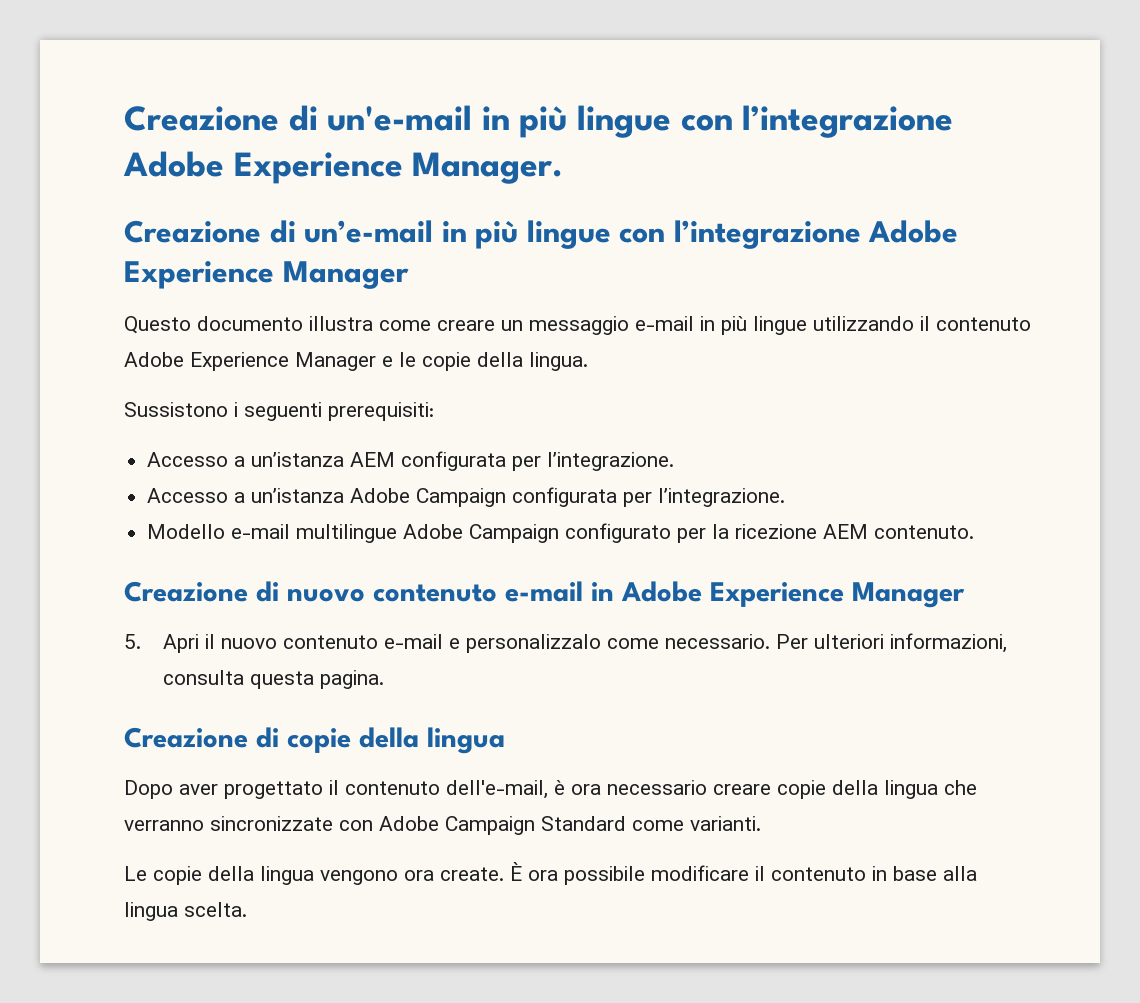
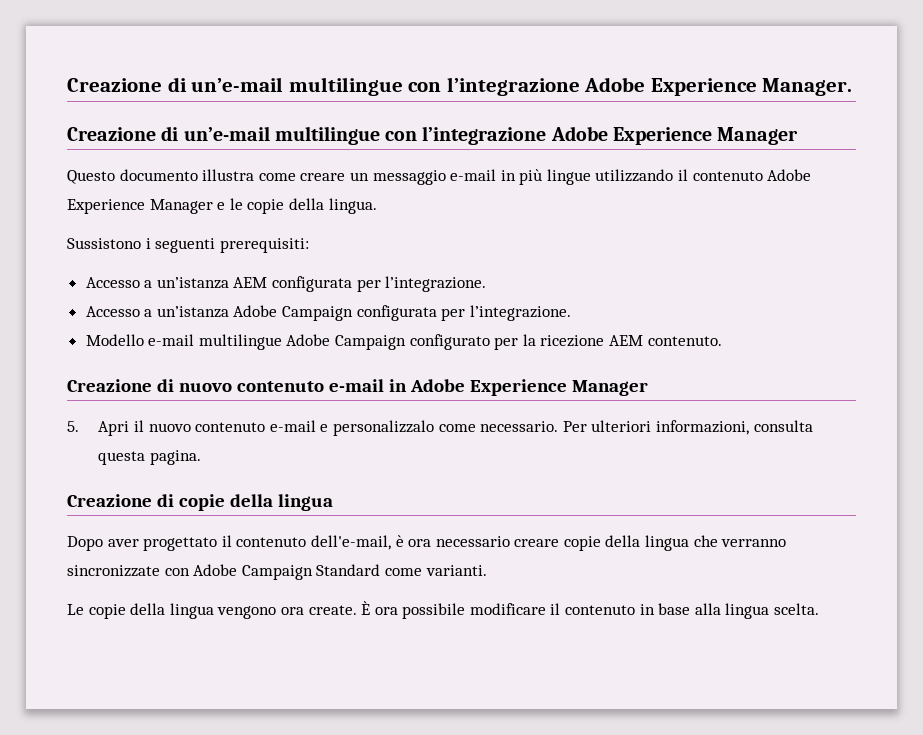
[124,105,671,138] Creazione di un'e-mail in più lingue -> [67,77,403,96] Creazione di un’e-mail multilingue
[441,220,611,249] in più lingue -> [274,126,380,145] multilingue

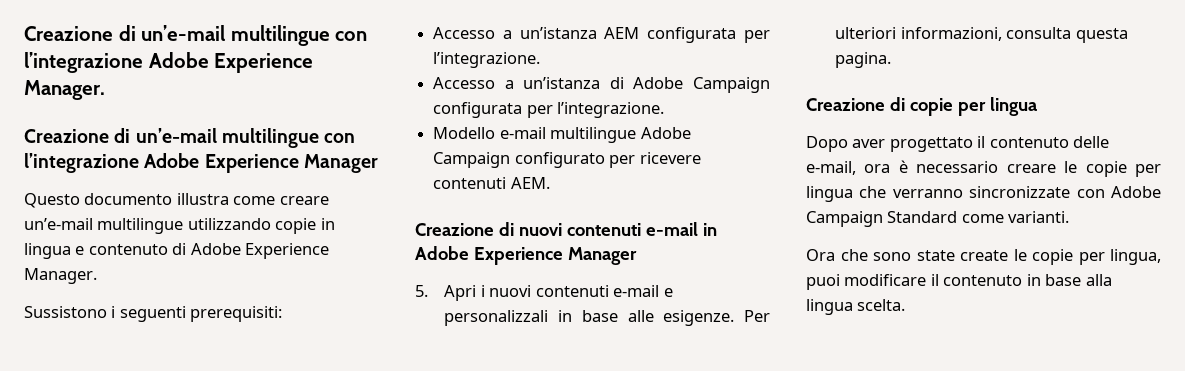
[349,169,812,185] [67,198,377,214] un messaggio e-mail in più lingue utilizzando il contenuto Adobe Experience Manager e le copie della lingua. -> [24,218,335,234] [24,243,330,259] [24,268,97,284] un’e-mail multilingue utilizzando copie in lingua e contenuto di Adobe Experience Manager.
(229, 312) none -> [609,77,624,89] di
[522,334,722,347] [67,379,324,392] la ricezione AEM contenuto. // Creazione di nuovo contenuto -> [639,152,701,164] [433,177,550,189] [415,222,641,236] ricevere contenuti AEM. // Creazione di nuovi contenuti
[134,420,559,436] il nuovo contenuto e-mail e personalizzalo come necessario. -> [480,285,673,297] [444,310,735,326] i nuovi contenuti e-mail e personalizzali in base alle esigenze.
[229,494,273,507] della -> [957,102,986,116] per
[310,535,641,551] dell'e-mail, è ora necessario creare copie della -> [1073,136,1110,148] [806,160,1161,177] delle e-mail, ora è necessario creare le copie per
[67,601,466,619] Le copie della lingua vengono ora create. È ora possibile -> [806,249,1161,265] [806,274,840,290] Ora che sono state create le copie per lingua, puoi

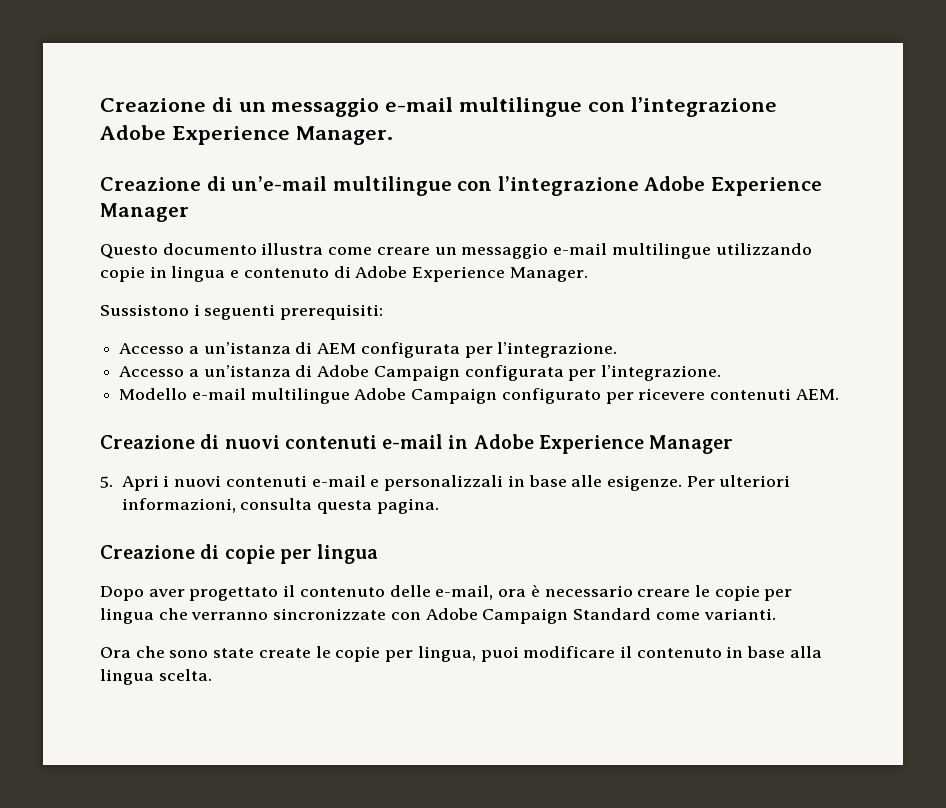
[24,25,226,41] Creazione di un’e-mail -> [100,97,454,117] Creazione di un messaggio e-mail
[24,218,93,230] un’e-mail -> [434,243,608,259] un messaggio e-mail
(597, 33) none -> [295,342,313,354] di

